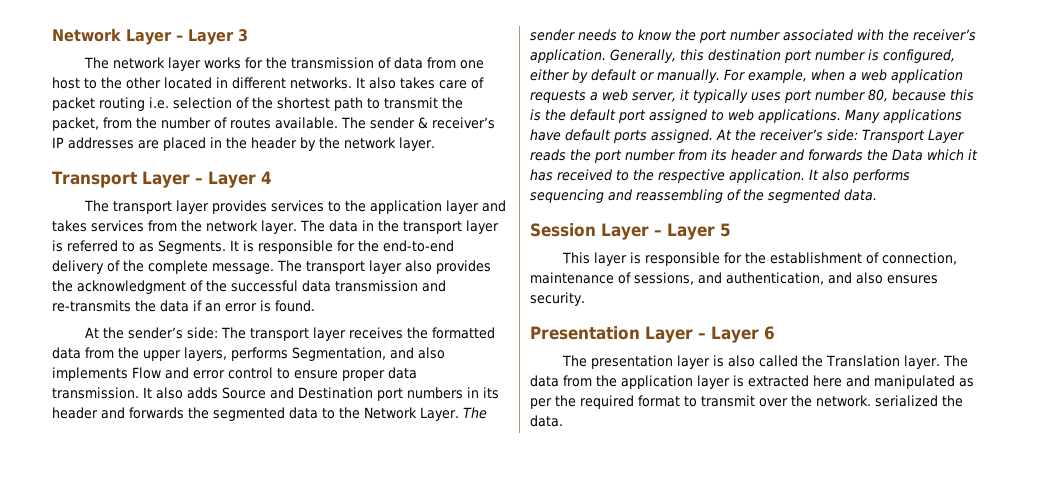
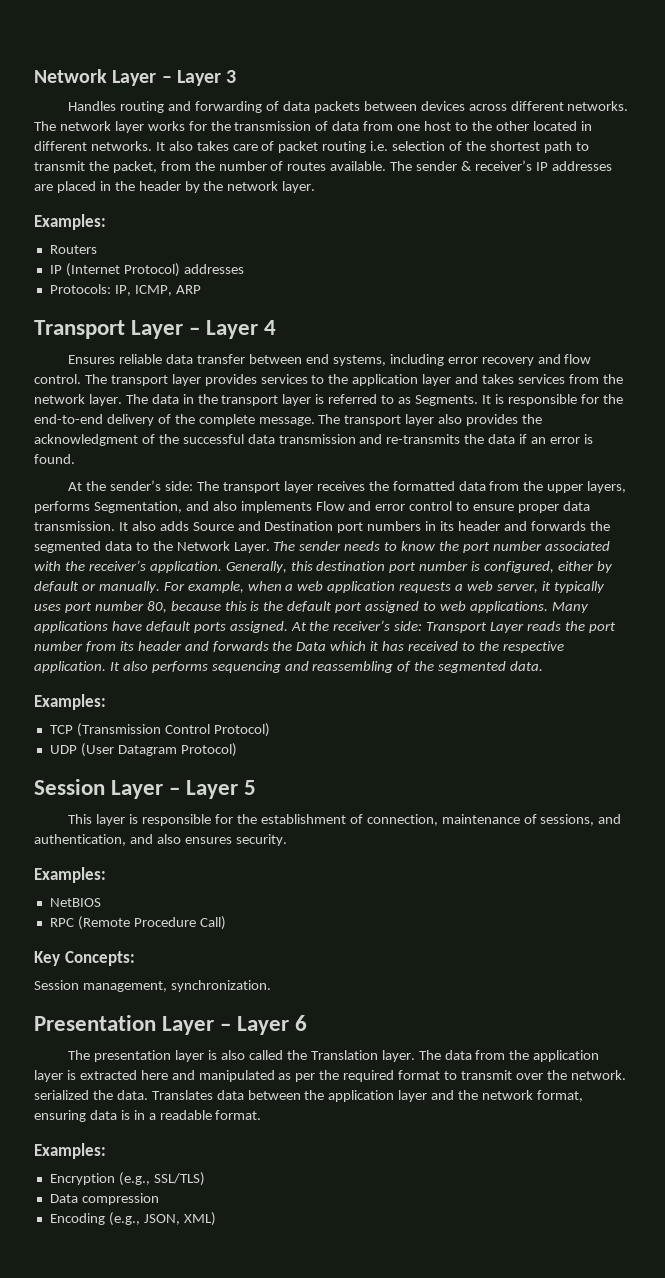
(248, 35) none -> [68,101,629,113] Handles routing and forwarding of data packets between devices across different networks.
(435, 144) none -> [34,214,106,230] [49,245,97,254] [49,263,244,277] [49,284,201,296] // Examples: // Routers // IP (Internet Protocol) addresses // Protocols: IP, ICMP, ARP
(272, 177) none -> [68,354,592,366] [34,374,81,384] Ensures reliable data transfer between end systems, including error recovery and flow control.
(877, 195) none -> [34,694,106,710] [49,723,270,737] [49,743,237,757] // Examples: // TCP (Transmission Control Protocol) // UDP (User Datagram Protocol)
(585, 299) none -> [34,867,106,883] [49,898,101,907] [49,916,226,930] [34,951,135,966] [34,980,271,992] // Examples: // NetBIOS // RPC (Remote Procedure Call) // Key Concepts: // Session management, synchronization.
(563, 421) none -> [151,1090,583,1102] [34,1110,262,1122] [34,1143,106,1159] [49,1172,205,1186] [49,1193,159,1205] [49,1212,216,1226] Translates data between the application layer and the network format, ensuring data is in a readable format. // Examples: // Encryption (e.g., SSL/TLS) // Data compression // Encoding (e.g., JSON, XML)

